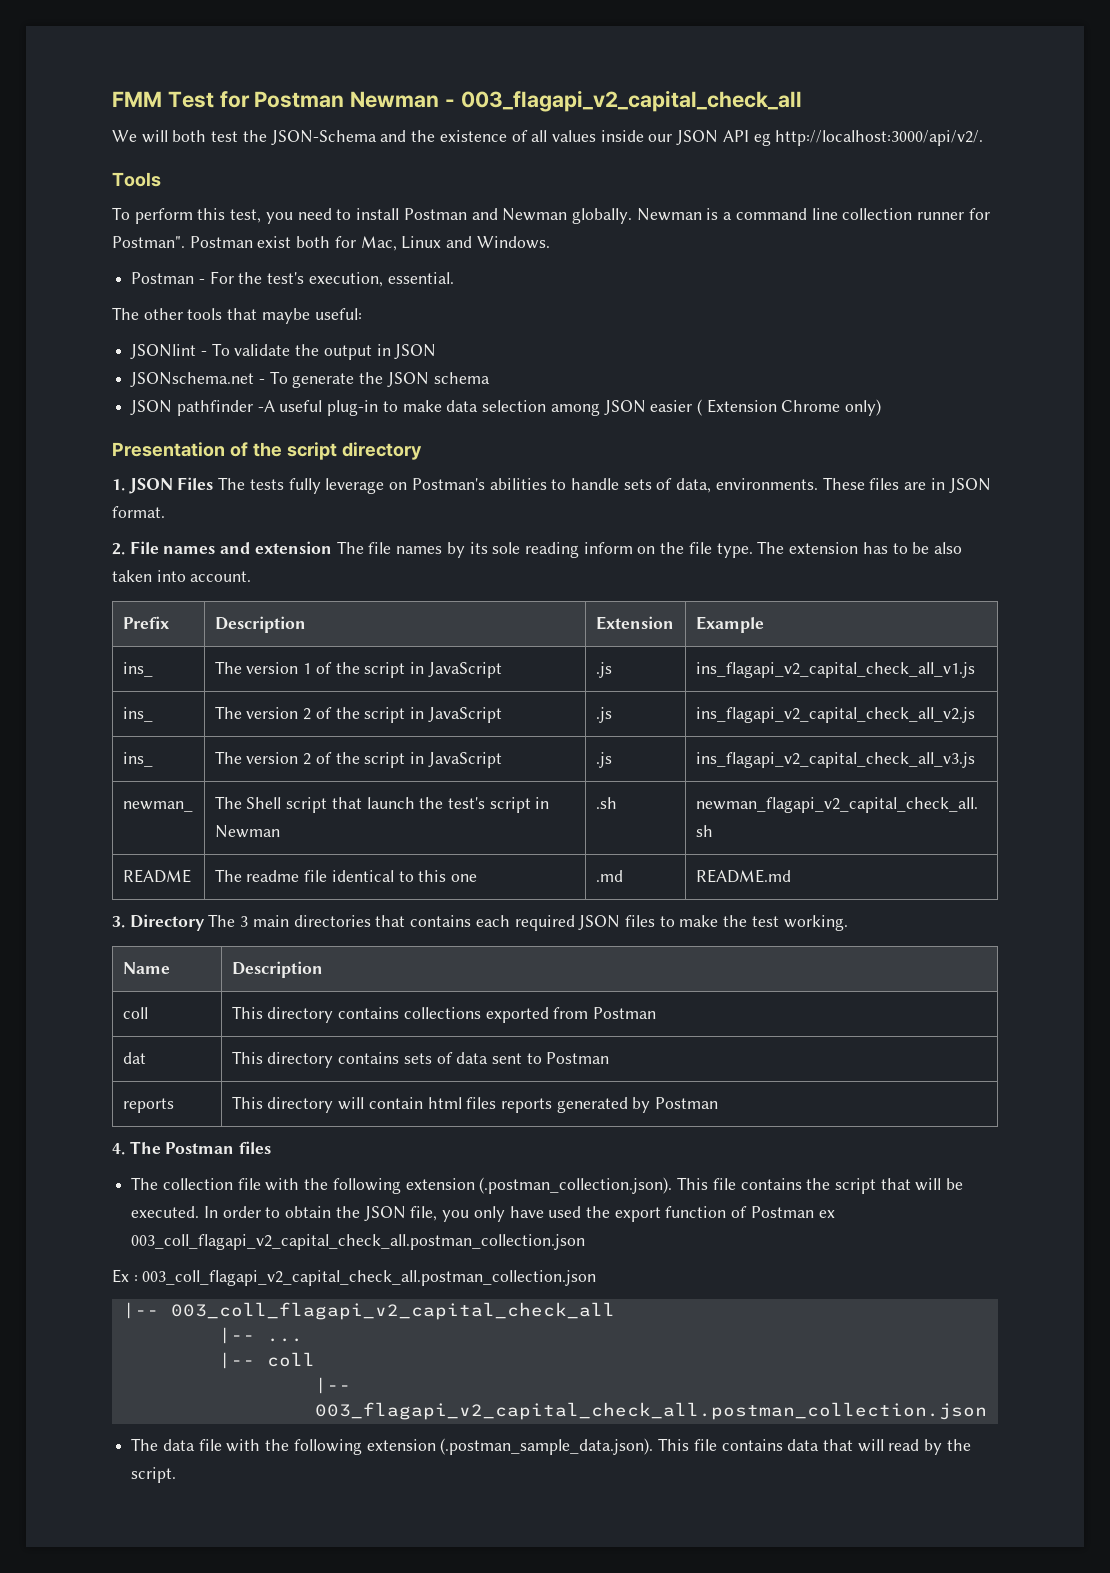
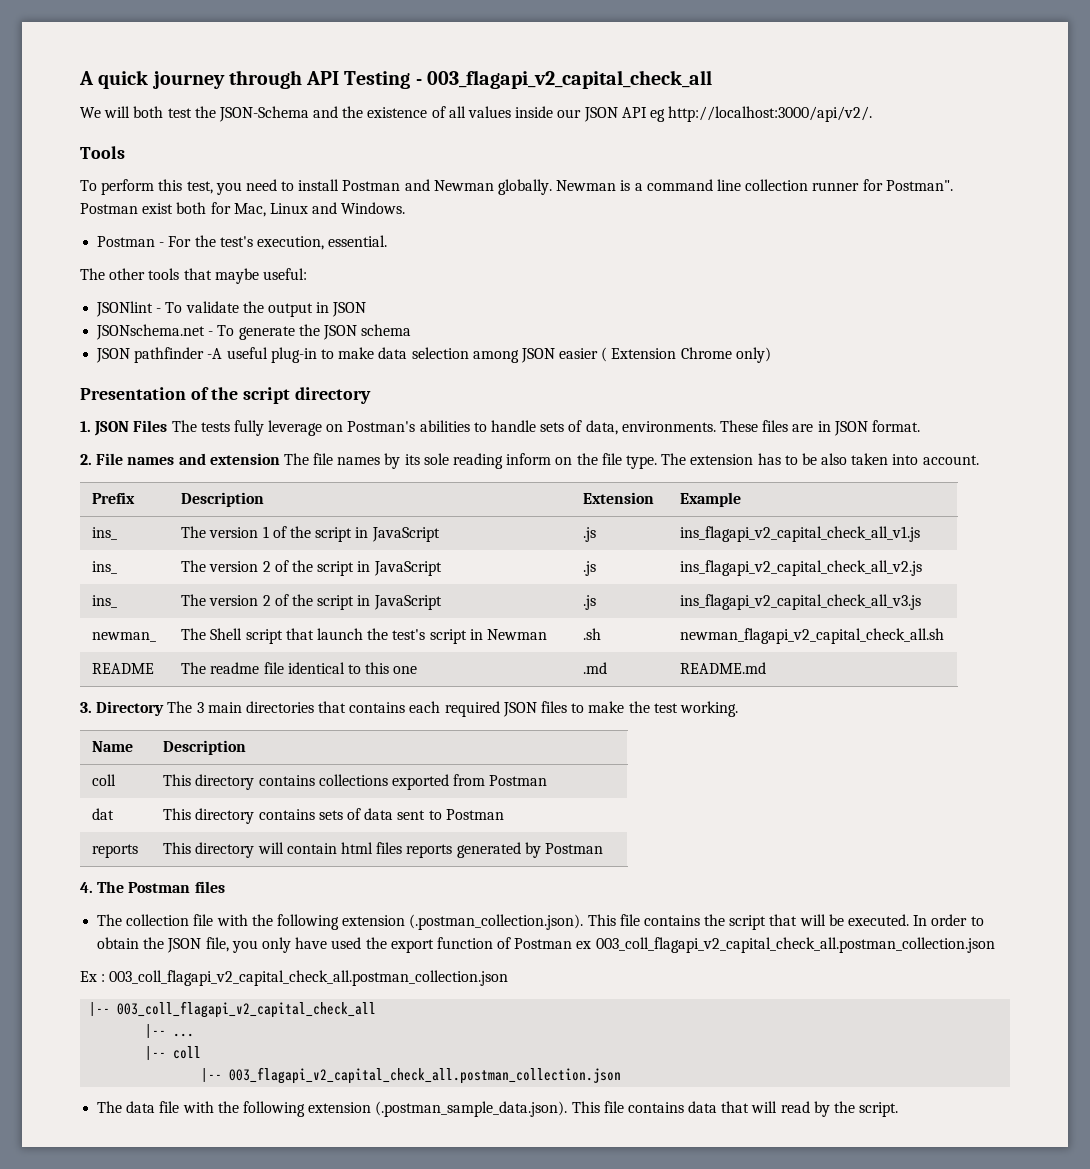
[112,91,440,108] FMM Test for Postman Newman -> [79,70,411,89] A quick journey through API Testing

